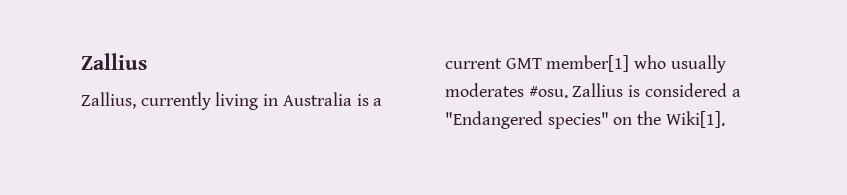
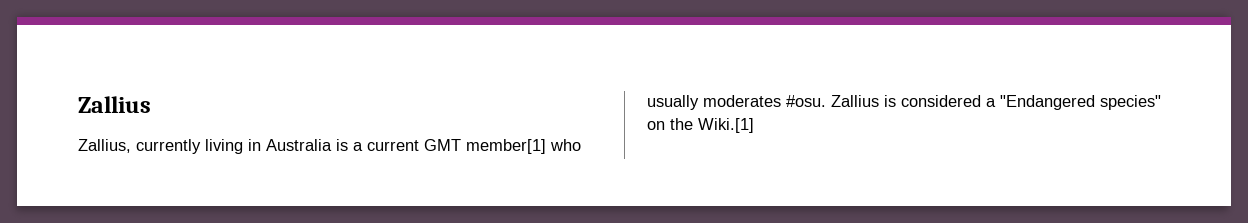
[665,111,725,128] Wiki[1]. -> [698,118,754,133] Wiki.[1]

